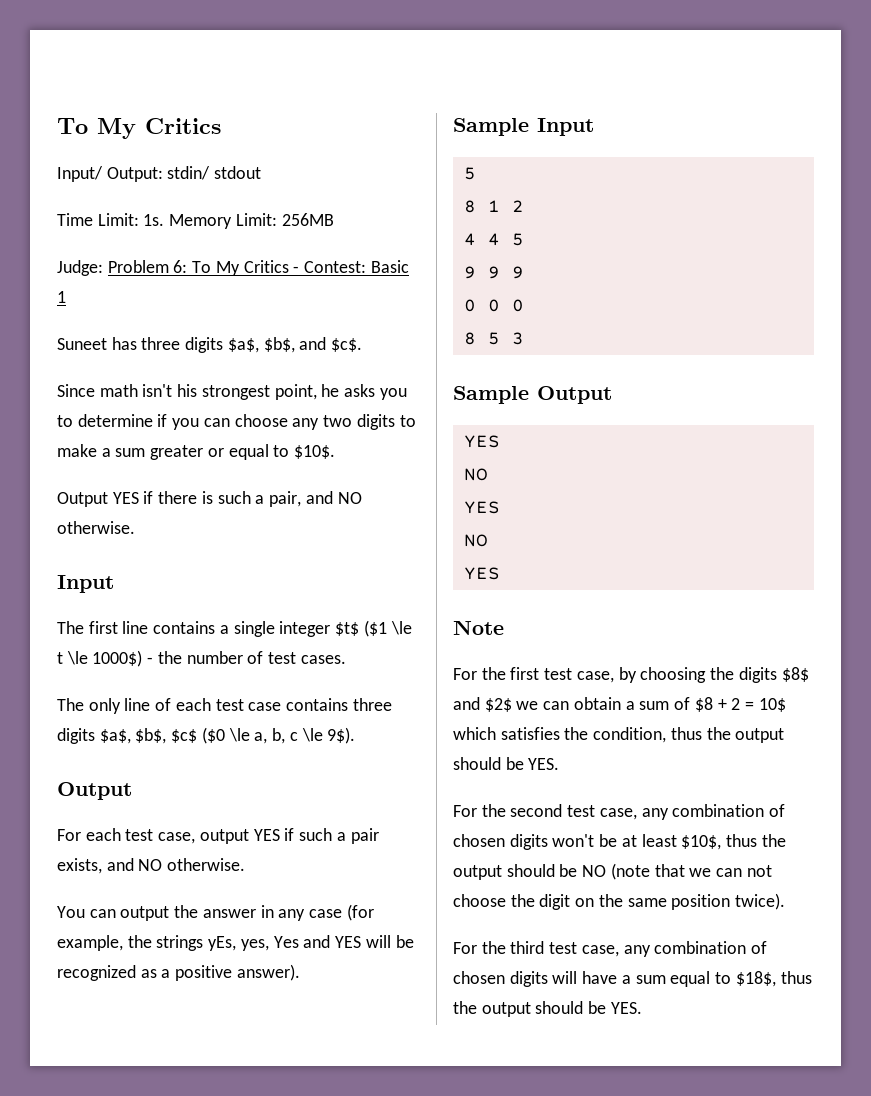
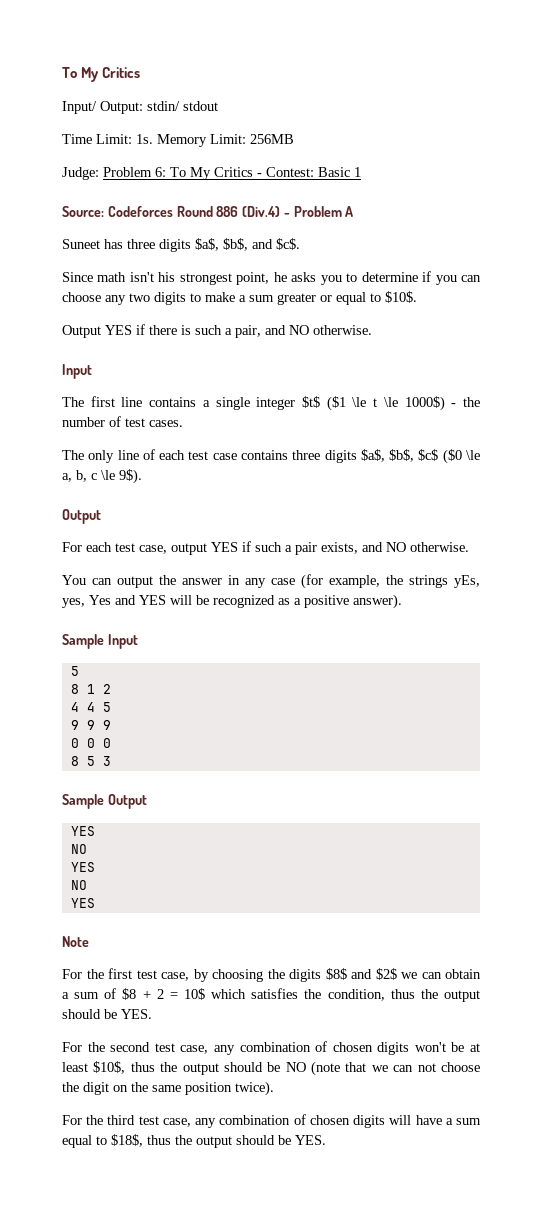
(66, 297) none -> [62,206,354,217] // Source: Codeforces Round 886 (Div.4) - Problem A

